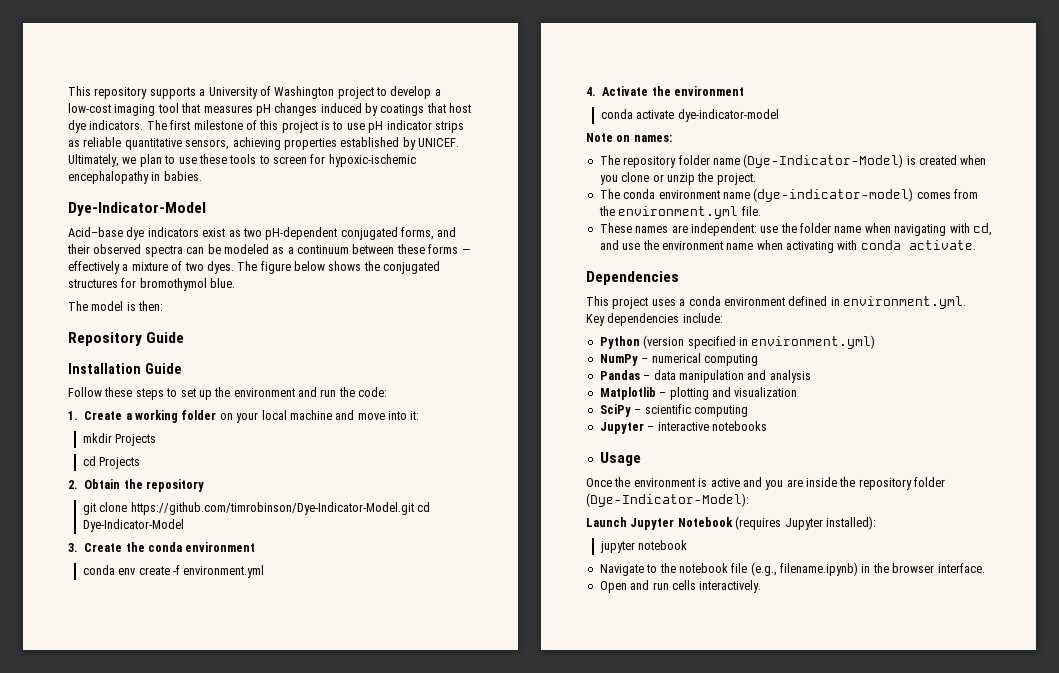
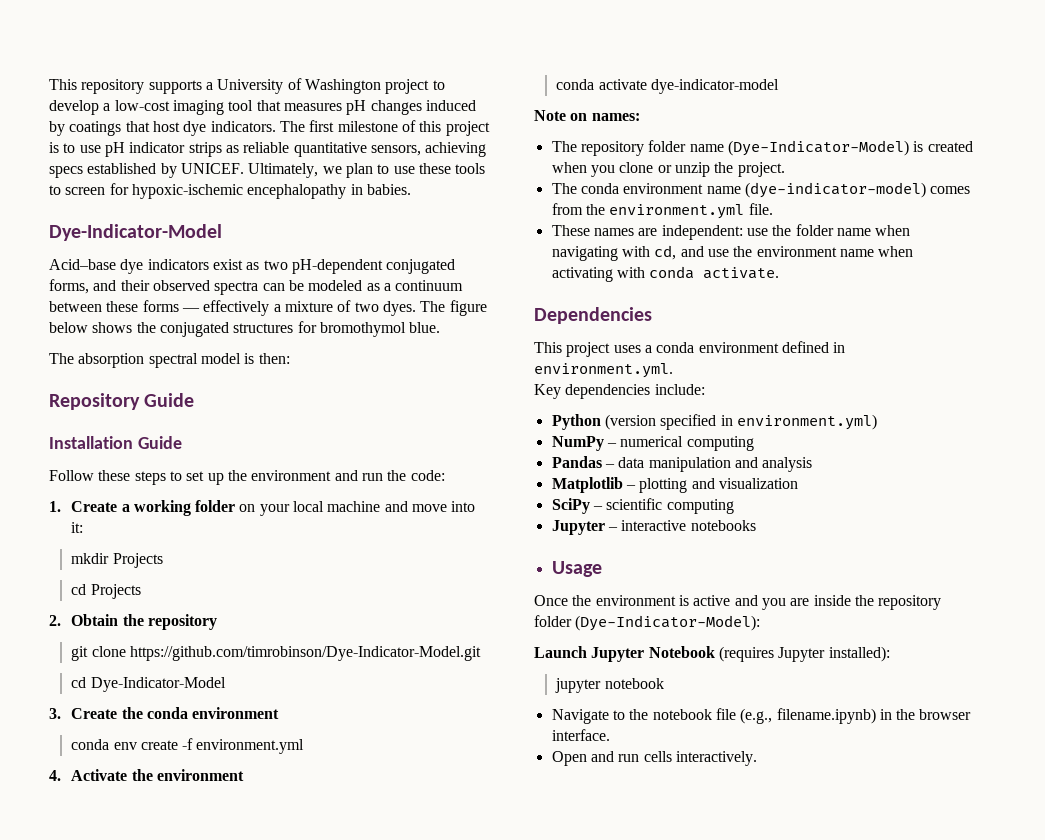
[283,138,337,150] properties -> [49,166,83,178] specs
(88, 306) none -> [78,353,198,368] absorption spectral
(414, 508) none -> (481, 653) //

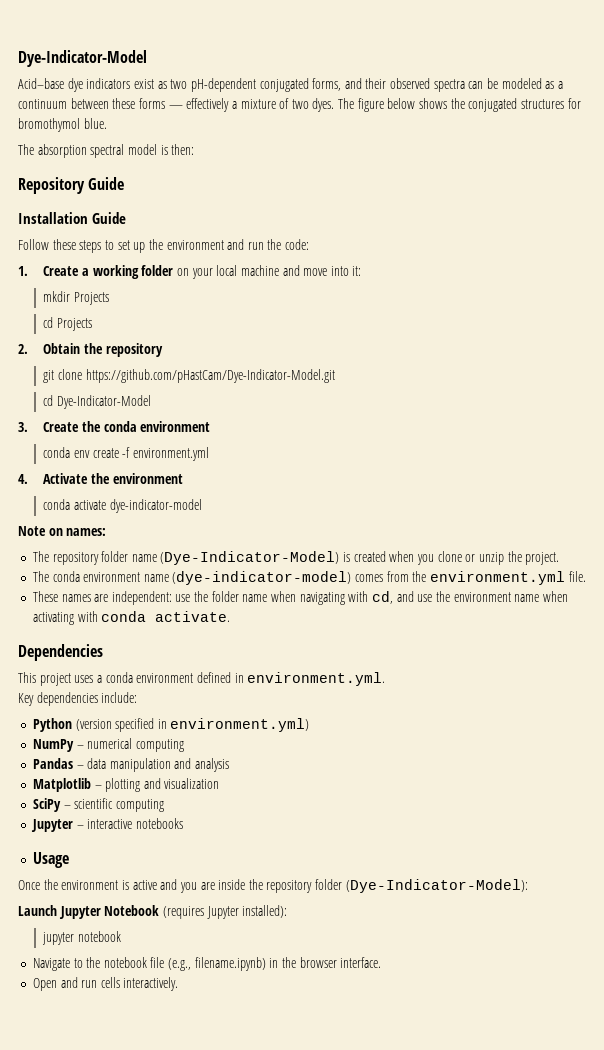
[49,78,445,94] [49,100,476,115] [49,120,490,136] [49,142,487,157] [49,163,486,178] [49,183,411,199] This repository supports a University of Washington project to develop a low-cost imaging tool that measures pH changes induced by coatings that host dye indicators. The first milestone of this project is to use pH indicator strips as reliable quantitative sensors, achieving specs established by UNICEF. Ultimately, we plan to use these tools to screen for hypoxic-ischemic encephalopathy in babies. // -> (18, 58) none
[129,646,481,661] https://github.com/timrobinson/Dye-Indicator-Model.git -> [85,369,335,383] https://github.com/pHastCam/Dye-Indicator-Model.git

